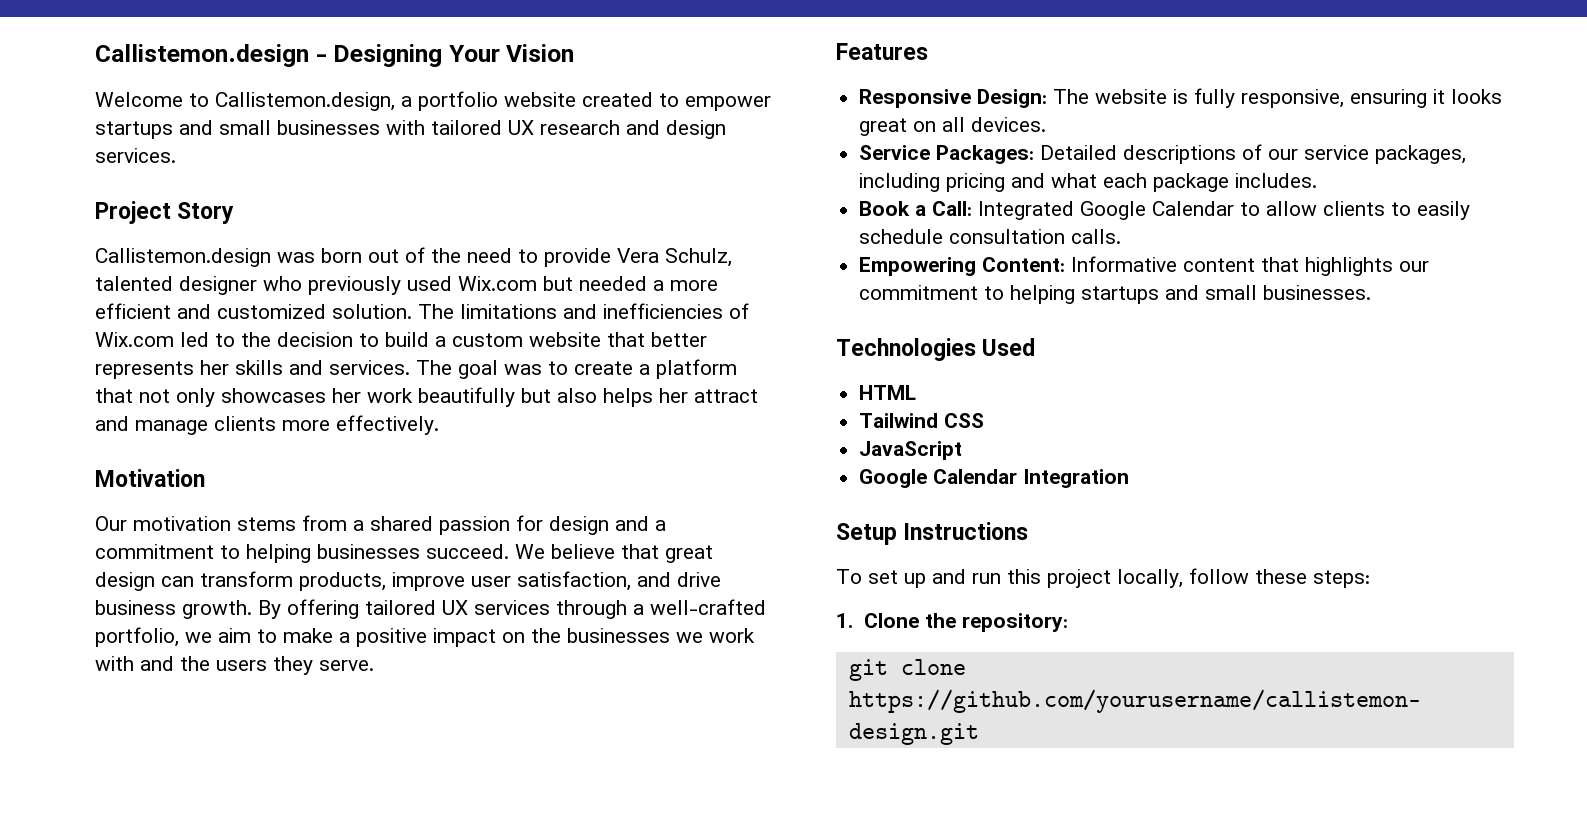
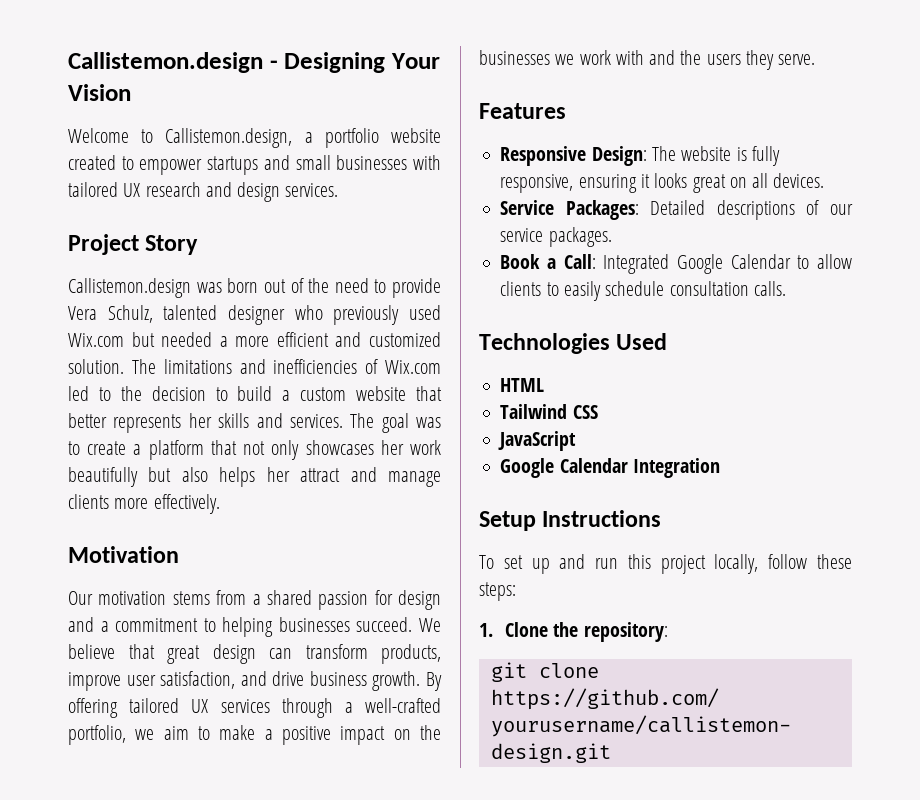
[1375,145,1467,164] [859,173,1318,192] packages, including pricing and what each package includes. -> [548,227,612,247] packages.
[859,256,1430,276] [859,285,1372,304] // Empowering Content: Informative content that highlights our commitment to helping startups and small businesses. -> (786, 288) none

